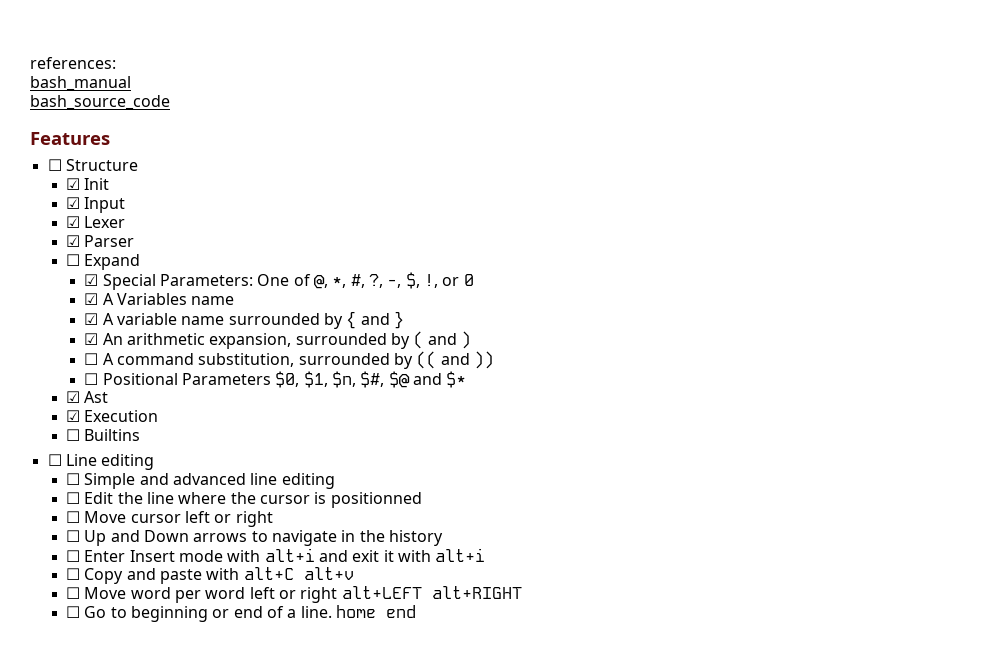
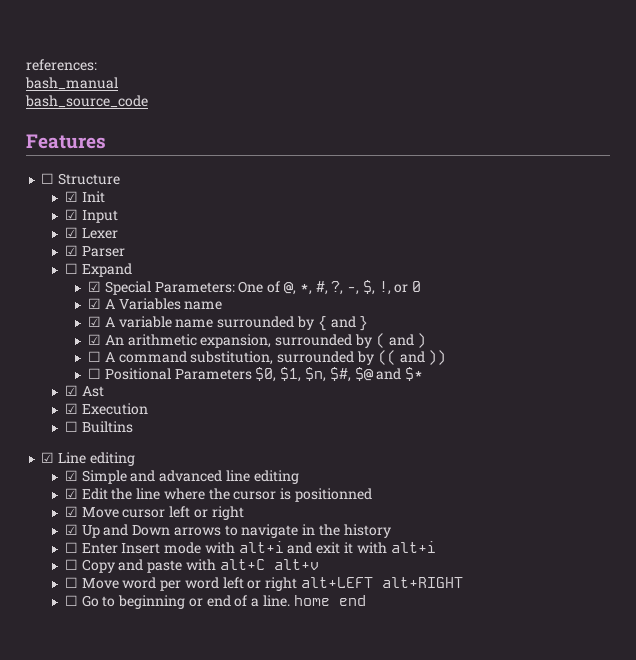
[47,454,62,466] ☐ -> [41,452,55,463] ☑
[66,473,81,485] ☐ -> [64,470,78,481] ☑
[66,492,81,504] ☐ -> [64,488,78,499] ☑
[66,511,81,523] ☐ -> [64,506,78,517] ☑
[66,530,81,542] ☐ -> [64,524,78,535] ☑

